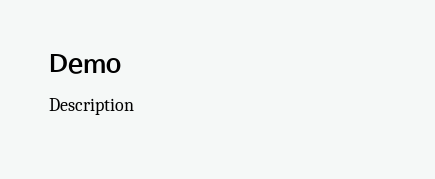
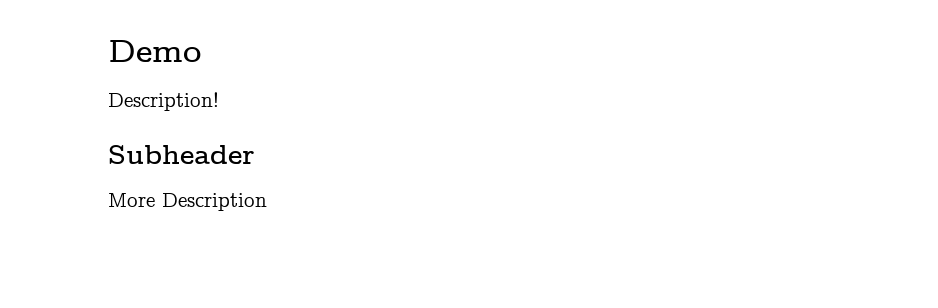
(121, 64) none -> [108,92,219,111] [108,145,255,164] [108,193,155,207] Description! // Subheader // More

